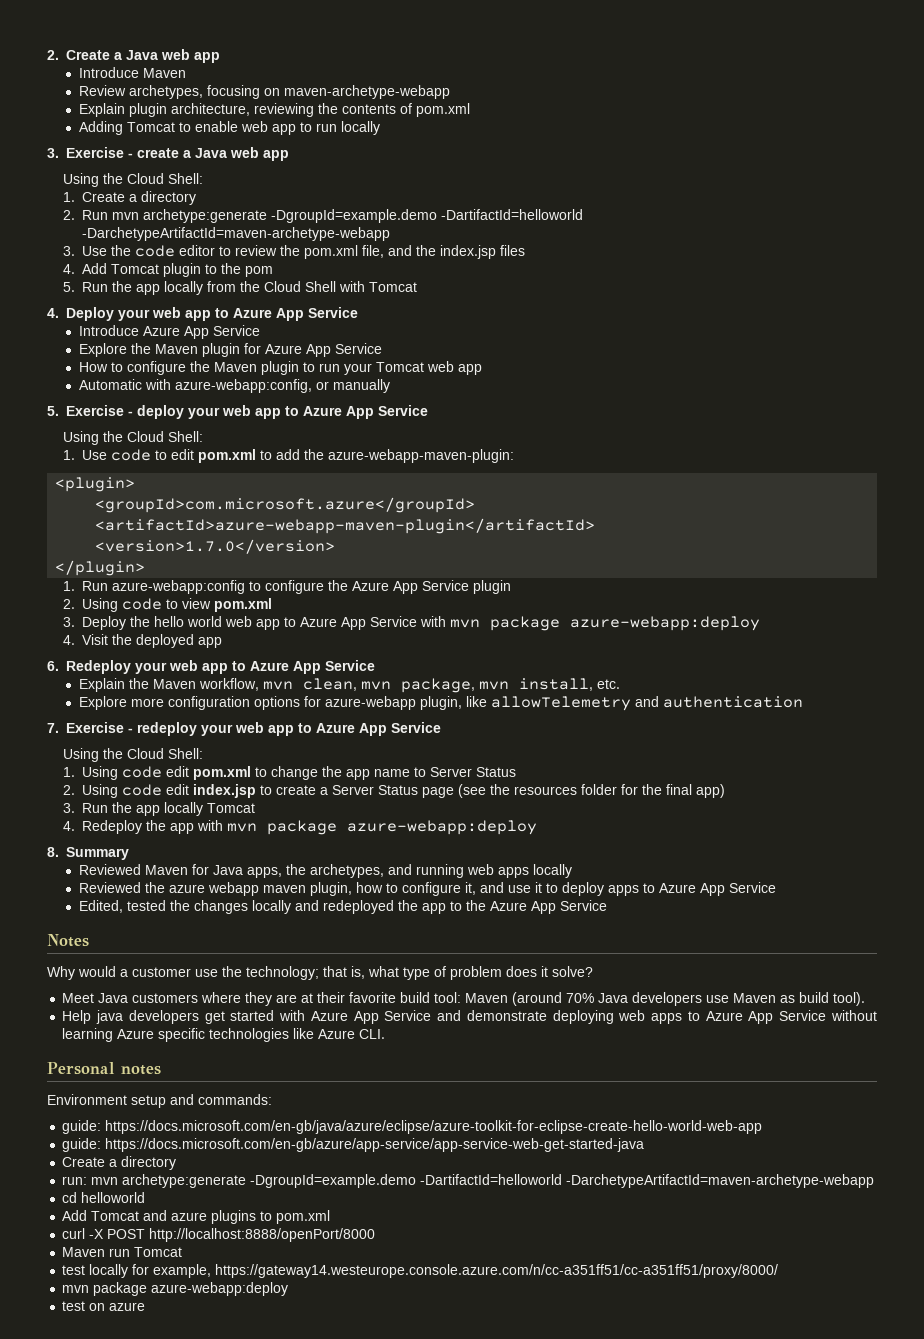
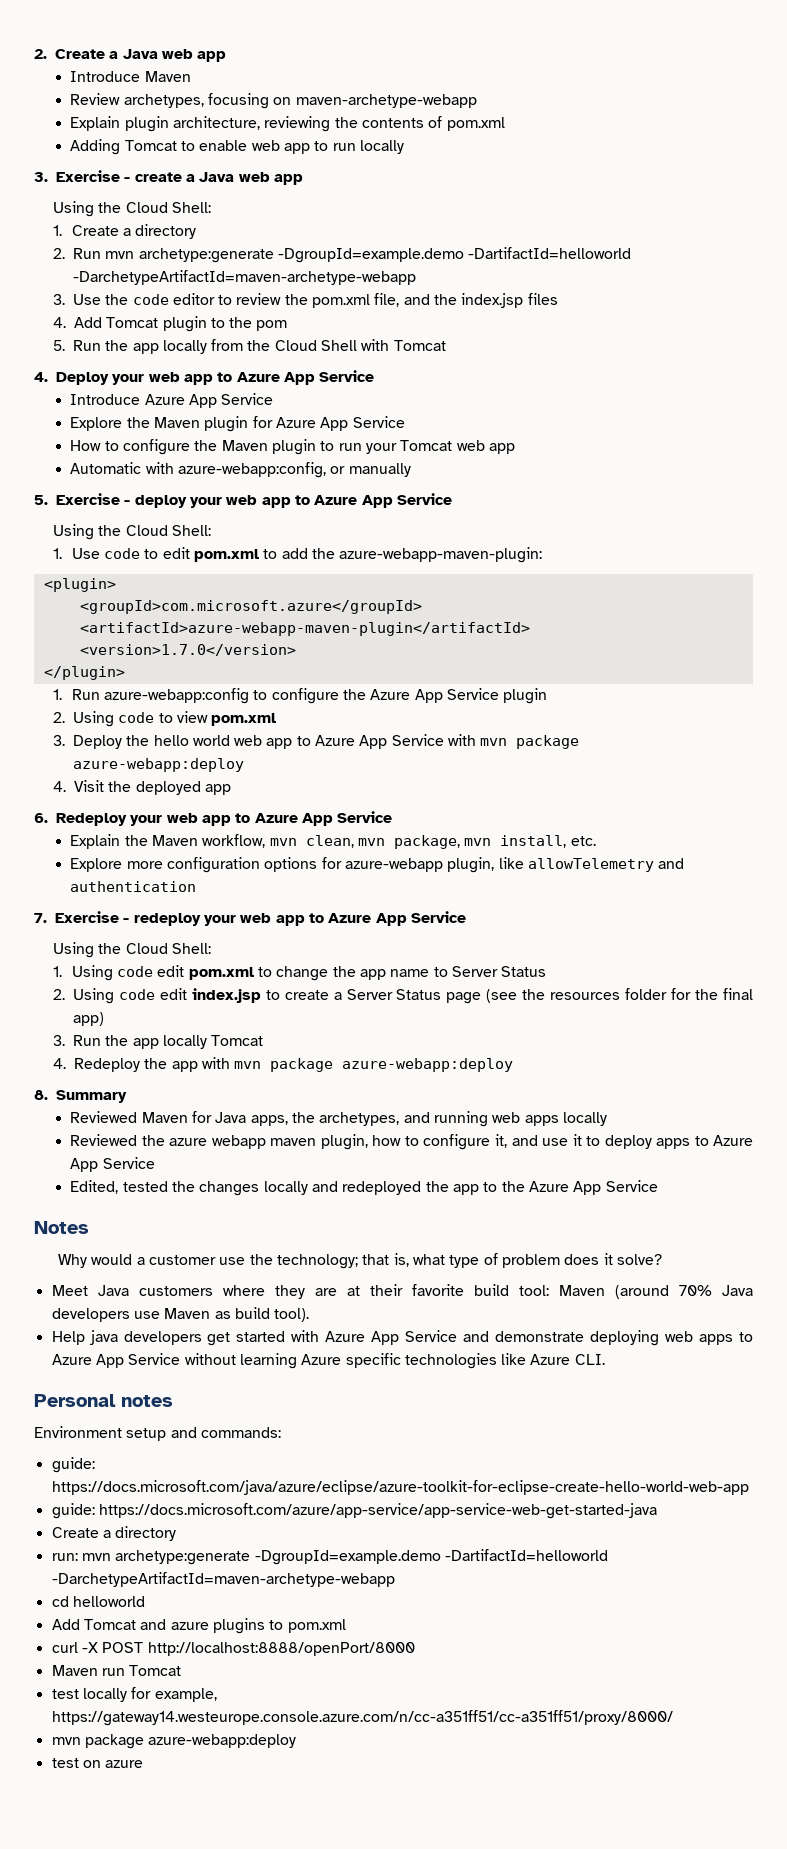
[105,1120,763,1134] [62,1138,645,1152] https://docs.microsoft.com/en-gb/java/azure/eclipse/azure-toolkit-for-eclipse-create-hello-world-web-app // guide: https://docs.microsoft.com/en-gb/azure/app-service/app-service-web-get-started-java -> [51,1480,749,1495] [51,1503,657,1519] https://docs.microsoft.com/java/azure/eclipse/azure-toolkit-for-eclipse-create-hello-world-web-app // guide: https://docs.microsoft.com/azure/app-service/app-service-web-get-started-java

